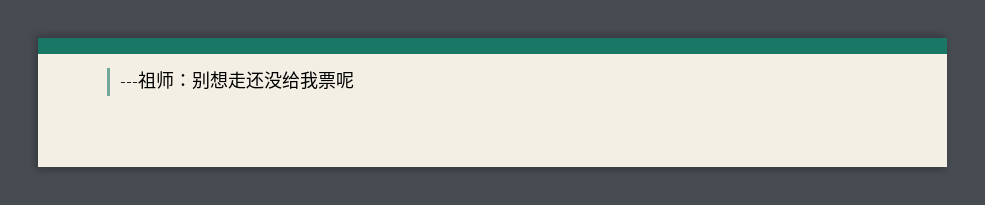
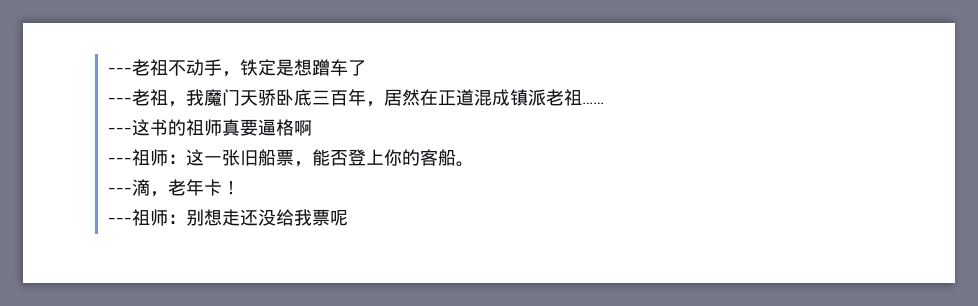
[119,82,138,87] --- -> [107,59,366,77] [107,89,604,107] [107,119,312,136] [107,149,474,167] [107,179,240,197] [107,217,132,224] ---老祖不动手，铁定是想蹭车了 // ---老祖，我魔门天骄卧底三百年，居然在正道混成镇派老祖…… // ---这书的祖师真要逼格啊 // ---祖师：这一张旧船票，能否登上你的客船。 // ---滴，老年卡！ // ---

